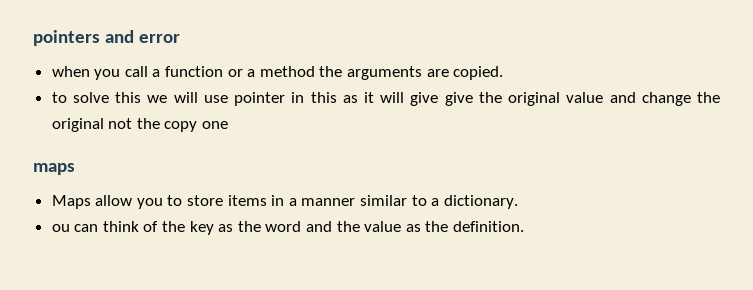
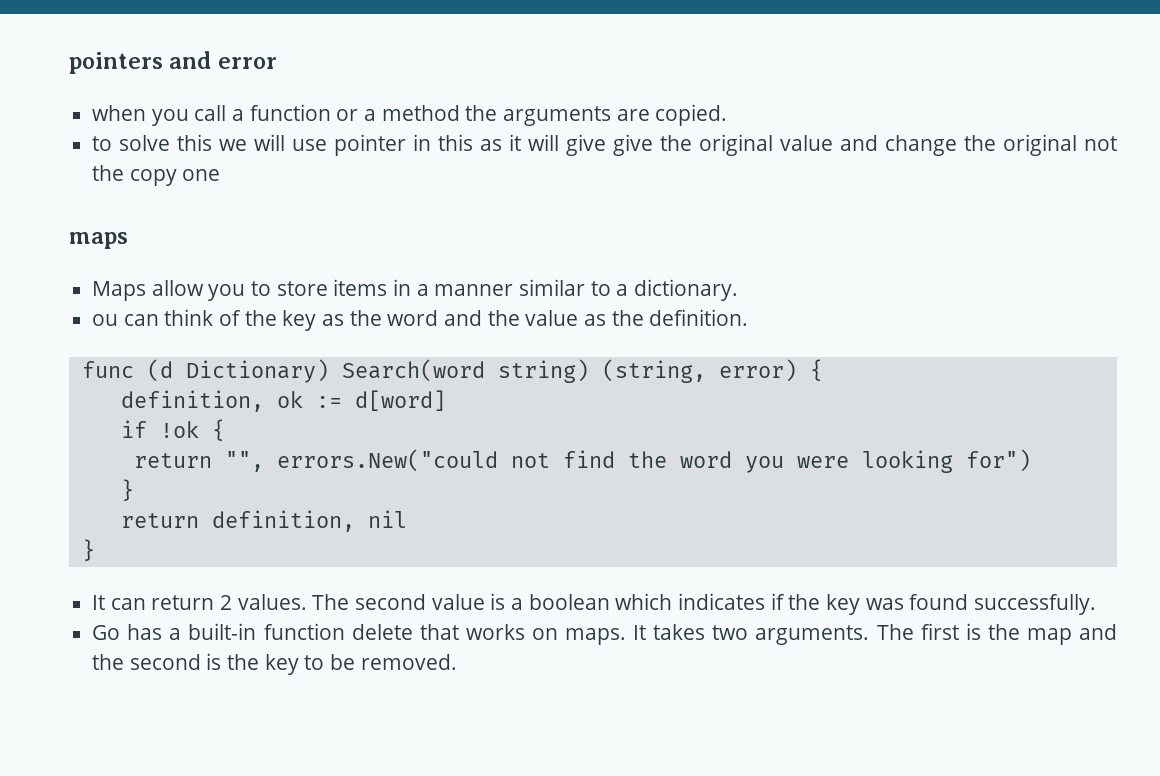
(524, 226) none -> [81,359,823,383] [120,390,446,412] [120,419,225,441] [133,449,1031,473] [120,479,134,501] [120,510,407,532] [81,539,95,561] [92,593,1097,615] [92,623,1118,645] [92,653,457,675] // func (d Dictionary) Search(word string) (string, error) { // definition, ok := d[word] // if !ok { // return "", errors.New("could not find the word you were looking for") // } // return definition, nil // } // It can return 2 values. The second value is a boolean which indicates if the key was found successfully. // Go has a built-in function delete that works on maps. It takes two arguments. The first is the map and the second is the key to be removed.

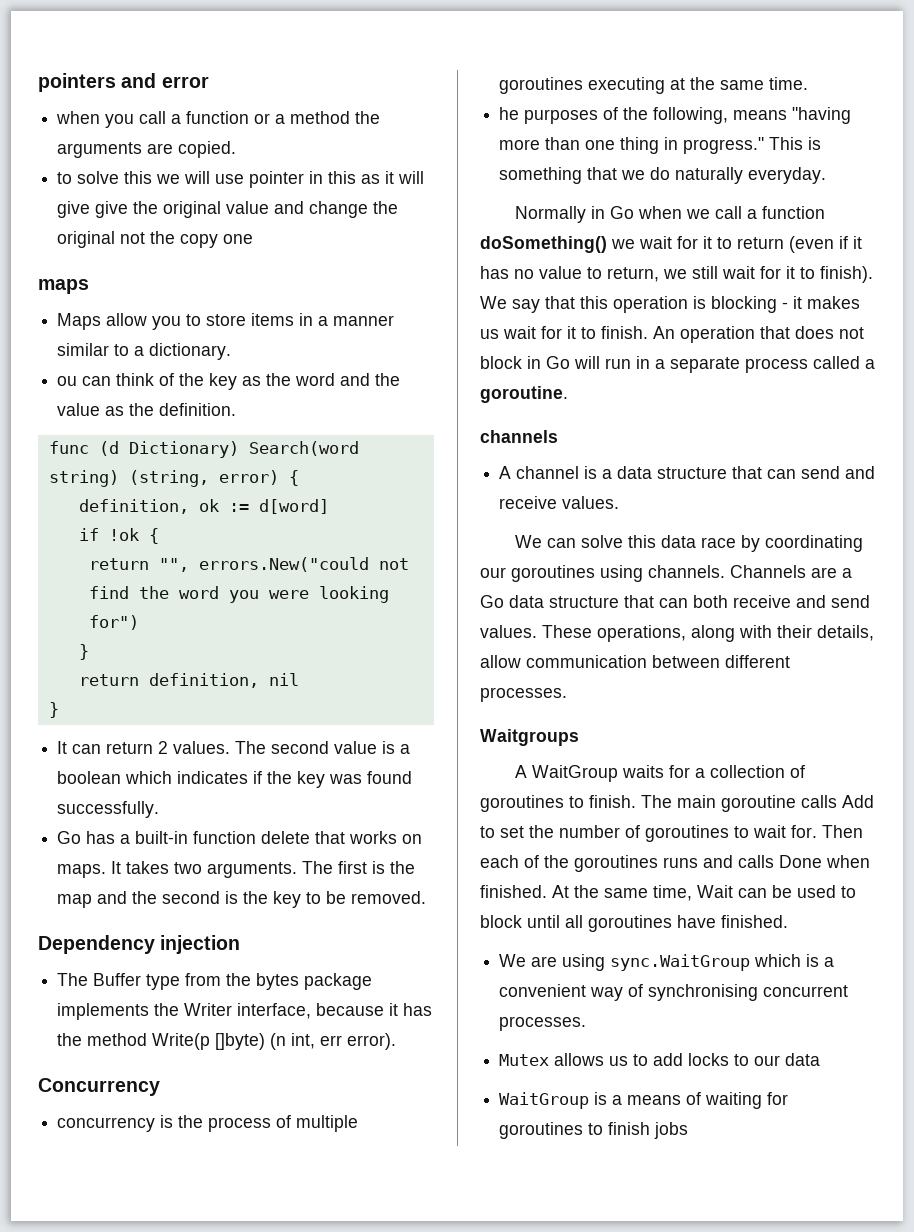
(457, 662) none -> [38,935,241,954] [57,973,373,990] [57,1003,433,1020] [57,1033,397,1050] [38,1078,160,1096] [57,1115,359,1132] [499,77,809,94] [499,107,852,124] [499,137,822,154] [499,167,827,184] [514,206,825,223] [480,236,862,253] [480,266,873,283] [480,296,860,313] [480,326,864,343] [480,356,875,373] [480,386,568,403] [480,430,558,443] [499,466,876,479] [499,496,620,509] [514,535,863,552] [480,565,852,582] [480,595,870,608] [480,625,874,642] [480,655,790,668] [480,687,567,702] [480,729,579,746] [514,765,805,782] [480,795,874,812] [480,825,863,842] [480,855,870,872] [480,885,856,901] [480,915,788,932] [499,954,835,971] [499,984,849,1001] [499,1016,587,1031] [499,1053,821,1066] [499,1092,789,1109] [499,1122,689,1139] // Dependency injection // The Buffer type from the bytes package implements the Writer interface, because it has the method Write(p []byte) (n int, err error). // Concurrency // concurrency is the process of multiple goroutines executing at the same time. // he purposes of the following, means "having more than one thing in progress." This is something that we do naturally everyday. // Normally in Go when we call a function doSomething() we wait for it to return (even if it has no value to return, we still wait for it to finish). We say that this operation is blocking - it makes us wait for it to finish. An operation that does not block in Go will run in a separate process called a goroutine. // channels // A channel is a data structure that can send and receive values. // We can solve this data race by coordinating our goroutines using channels. Channels are a Go data structure that can both receive and send values. These operations, along with their details, allow communication between different processes. // Waitgroups // A WaitGroup waits for a collection of goroutines to finish. The main goroutine calls Add to set the number of goroutines to wait for. Then each of the goroutines runs and calls Done when finished. At the same time, Wait can be used to block until all goroutines have finished. // We are using sync.WaitGroup which is a convenient way of synchronising concurrent processes. // Mutex allows us to add locks to our data // WaitGroup is a means of waiting for goroutines to finish jobs

